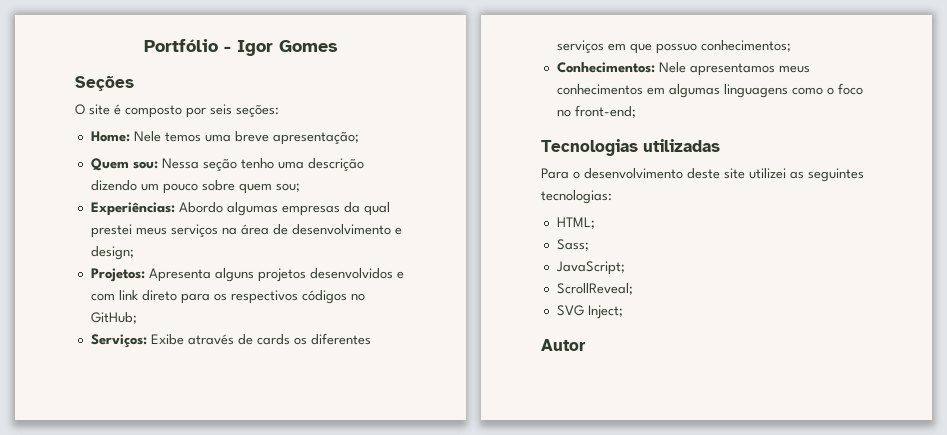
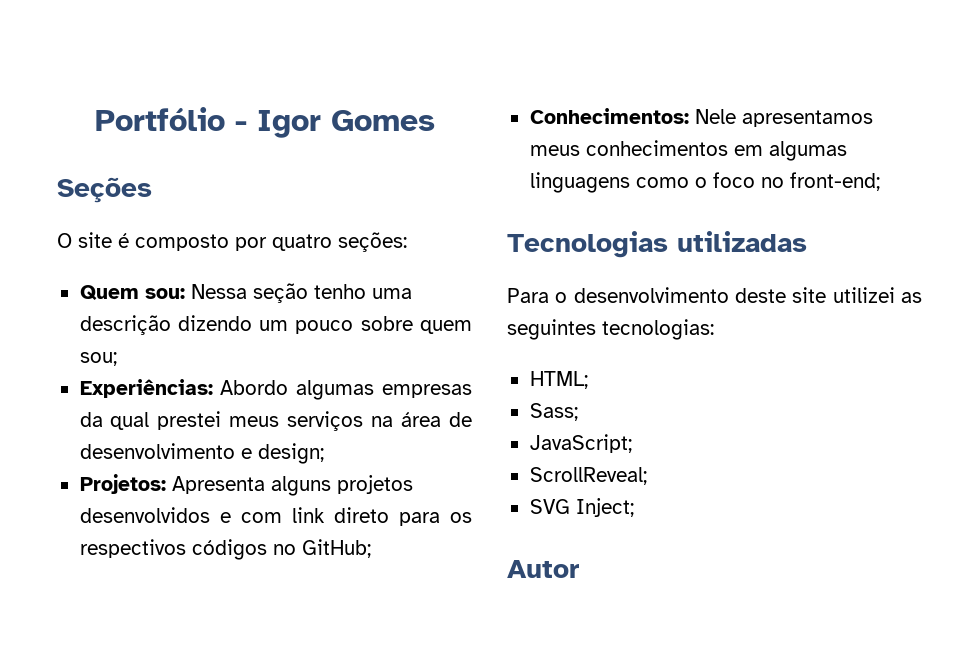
[210,104,232,115] seis -> [272,234,332,251] quatro
[90,131,359,145] // Home: Nele temos uma breve apresentação; -> (407, 242) none
[90,333,371,348] [556,40,791,54] // Serviços: Exibe através de cards os diferentes serviços em que possuo conhecimentos; -> (371, 548) none

